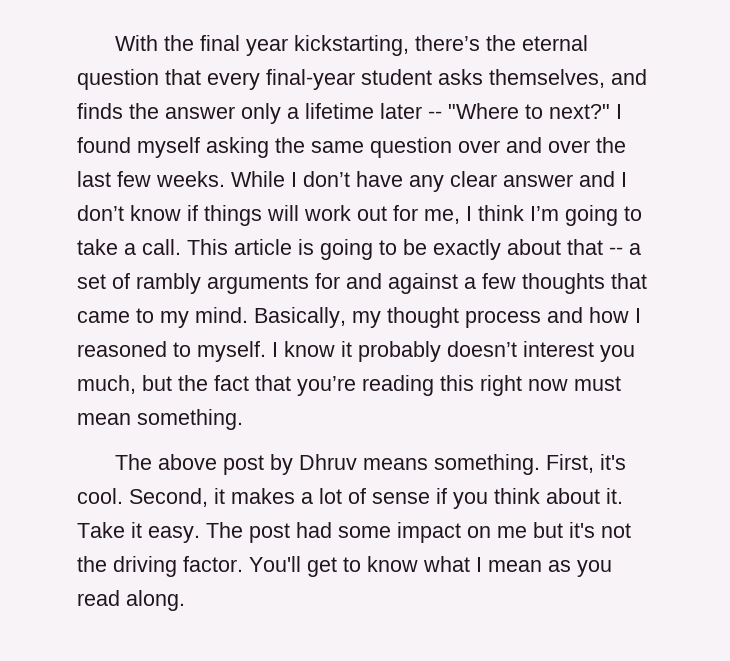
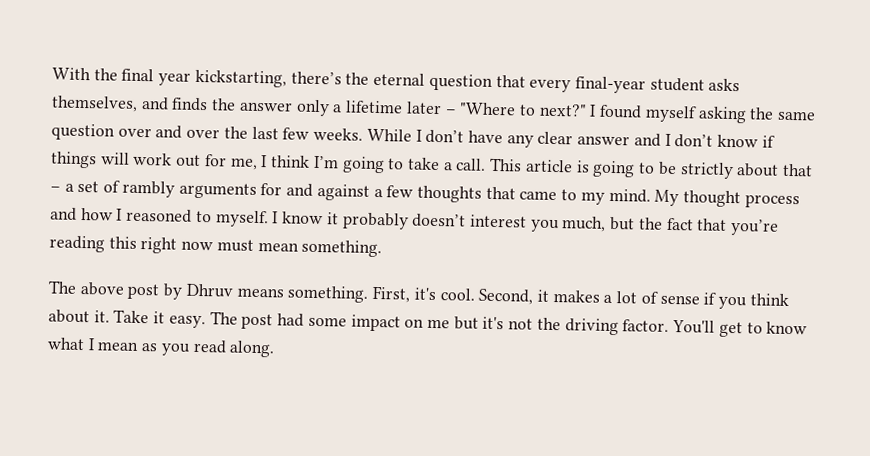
[428,111,442,119] -- -> [444,109,457,115] –
[433,239,501,260] exactly -> [679,162,734,180] strictly
[609,247,623,255] -- -> [50,186,61,192] –
[254,307,381,328] Basically, my -> [654,189,680,207] My

